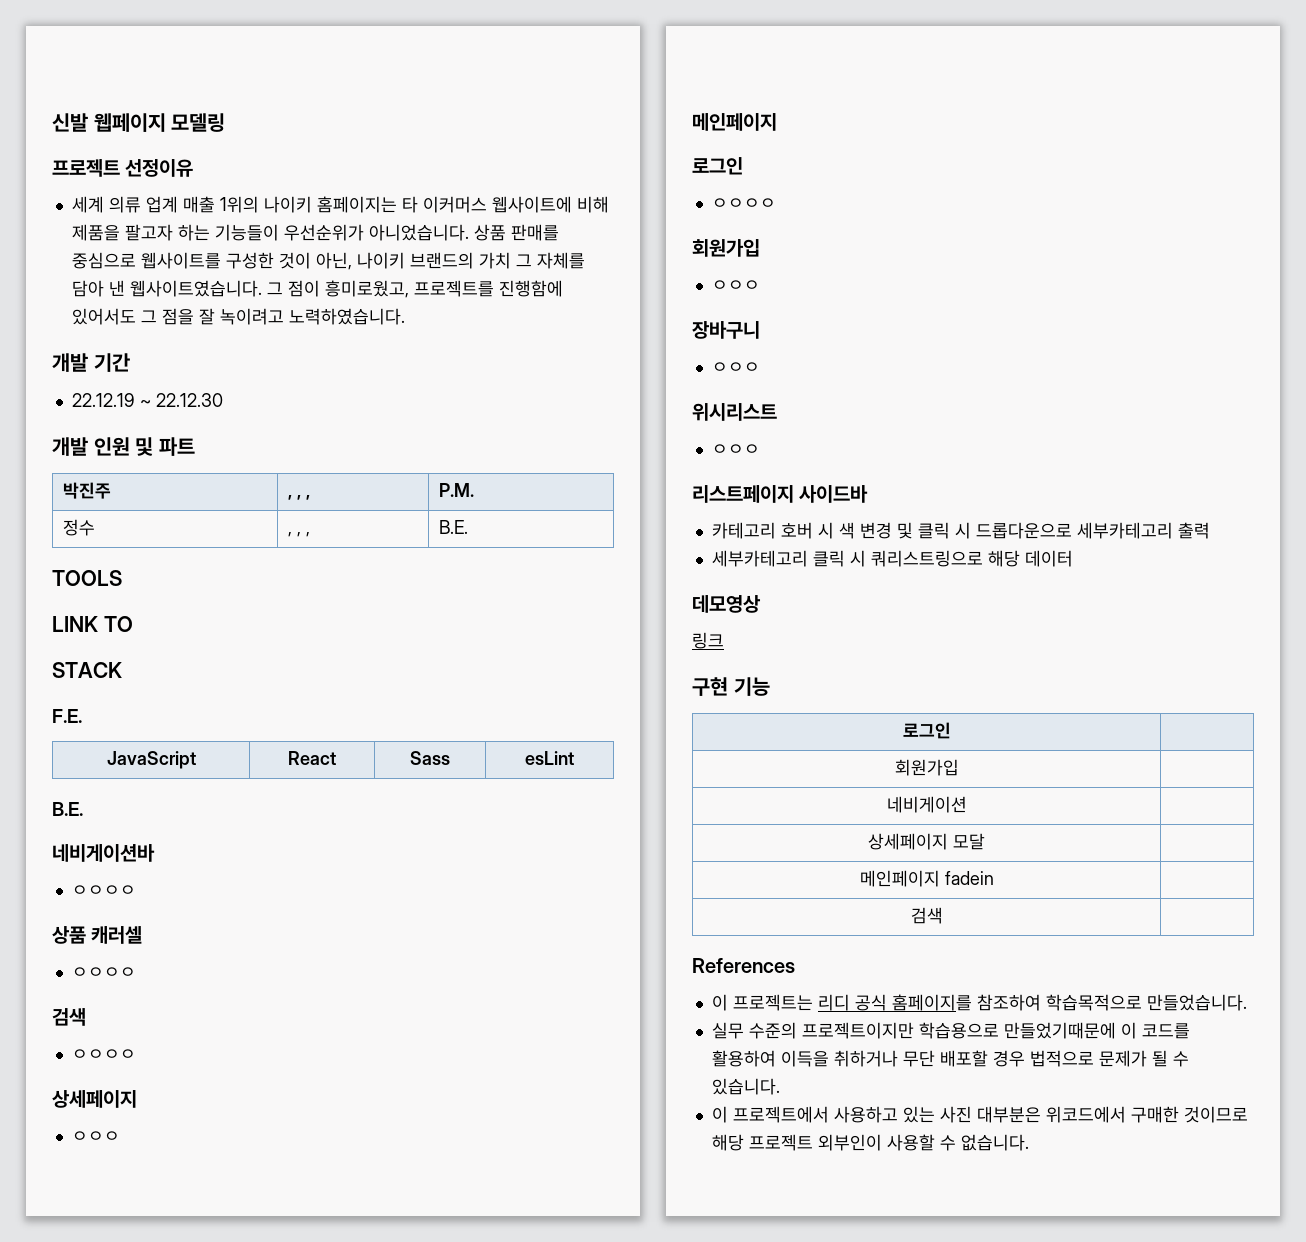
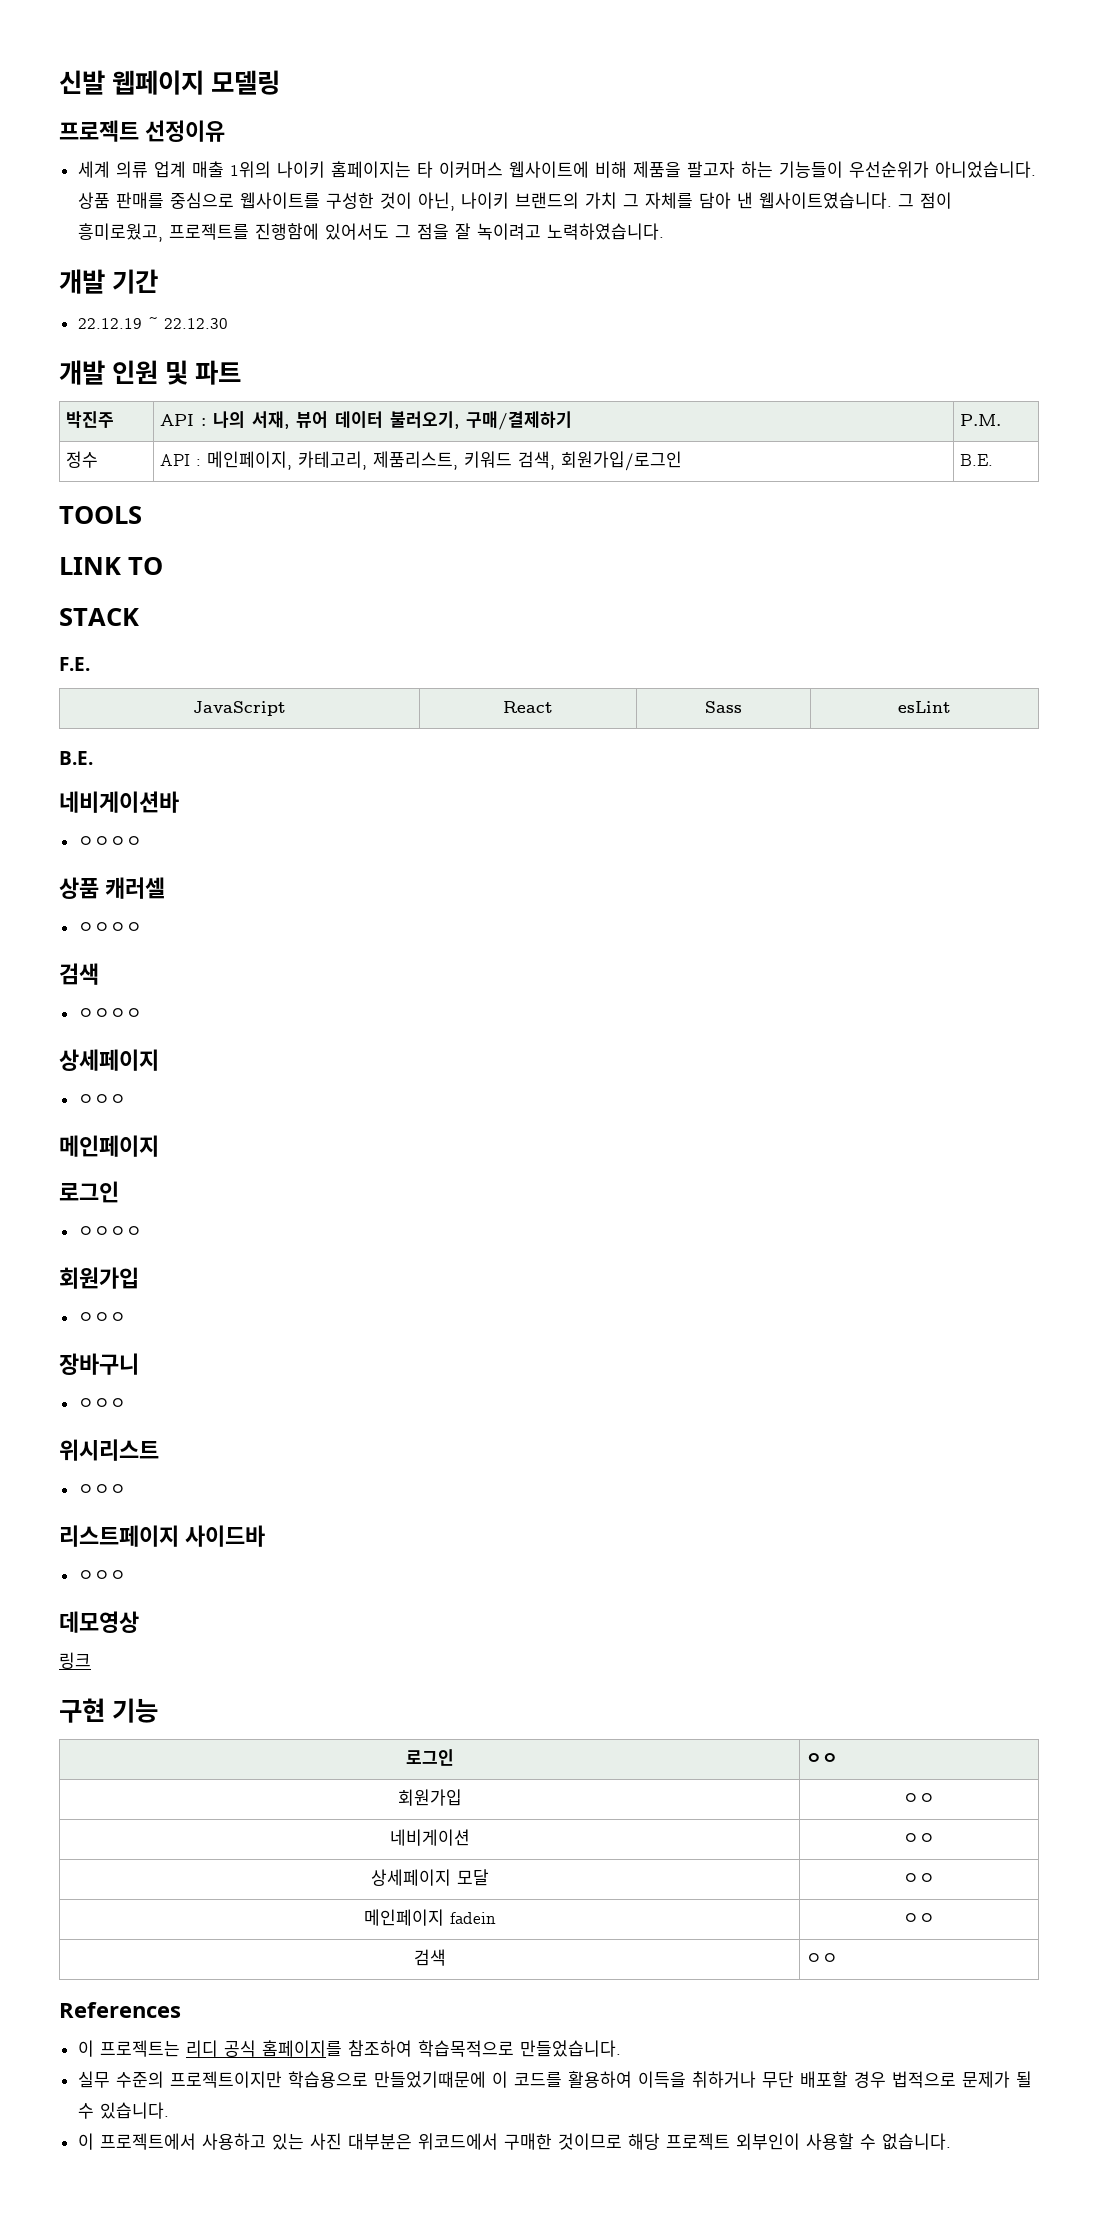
[288,495,310,500] [439,483,475,497] [63,519,96,536] [288,532,311,537] , , , | P.M. // 정수 | , , , -> [160,411,573,430] [960,414,1002,426] [66,451,99,468] [160,451,683,471] API : 나의 서재, 뷰어 데이터 불러오기, 구매/결제하기 | P.M. // 정수 | API : 메인페이지, 카테고리, 제품리스트, 키워드 검색, 회원가입/로그인
[711,522,1210,539] [711,550,1073,567] 카테고리 호버 시 색 변경 및 클릭 시 드롭다운으로 세부카테고리 출력 // 세부카테고리 클릭 시 쿼리스트링으로 해당 데이터 -> [77,1570,126,1581] ㅇㅇㅇ
(951, 730) none -> [806,1753,839,1764] ㅇㅇ
(959, 767) none -> [903,1793,935,1804] ㅇㅇ
(967, 804) none -> [903,1833,935,1844] ㅇㅇ
(985, 841) none -> [903,1873,935,1884] ㅇㅇ
(994, 878) none -> [903,1913,935,1924] ㅇㅇ
(943, 915) none -> [806,1953,839,1964] ㅇㅇ

